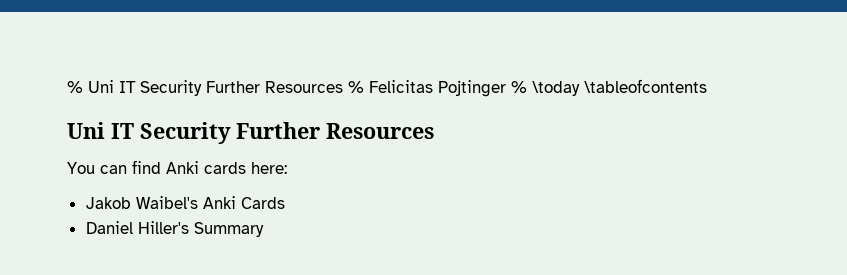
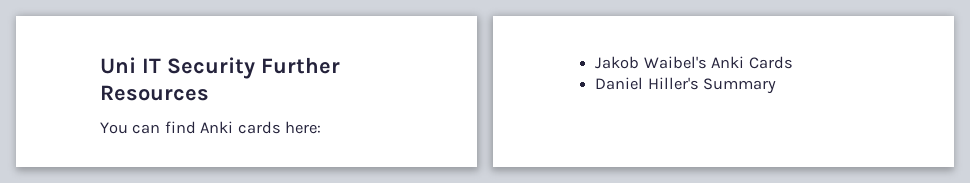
[67,79,707,97] % Uni IT Security Further Resources % Felicitas Pojtinger % \today \tableofcontents // -> (100, 65) none

